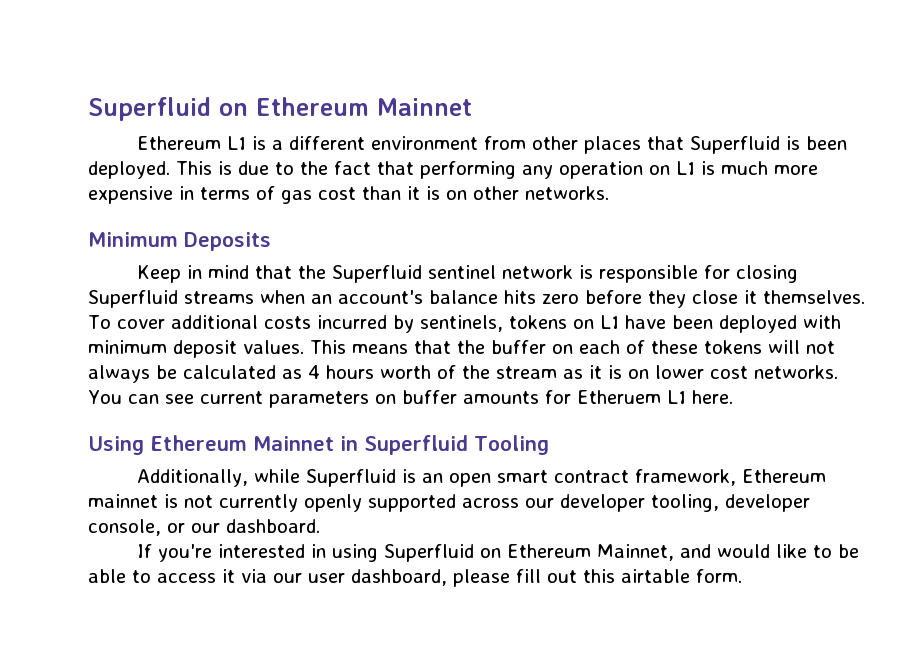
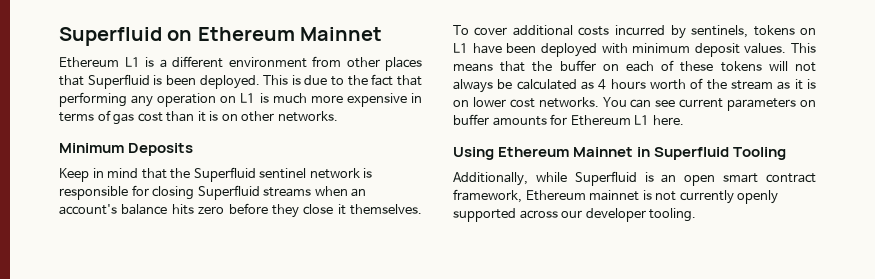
[576,390,661,404] Etheruem -> [570,115,631,126] Ethereum
[651,494,810,512] [88,519,320,536] [137,544,860,562] [88,569,742,587] tooling, developer console, or our dashboard. // If you're interested in using Superfluid on Ethereum Mainnet, and would like to be able to access it via our user dashboard, please fill out this airtable form. -> [649,208,697,222] tooling.

